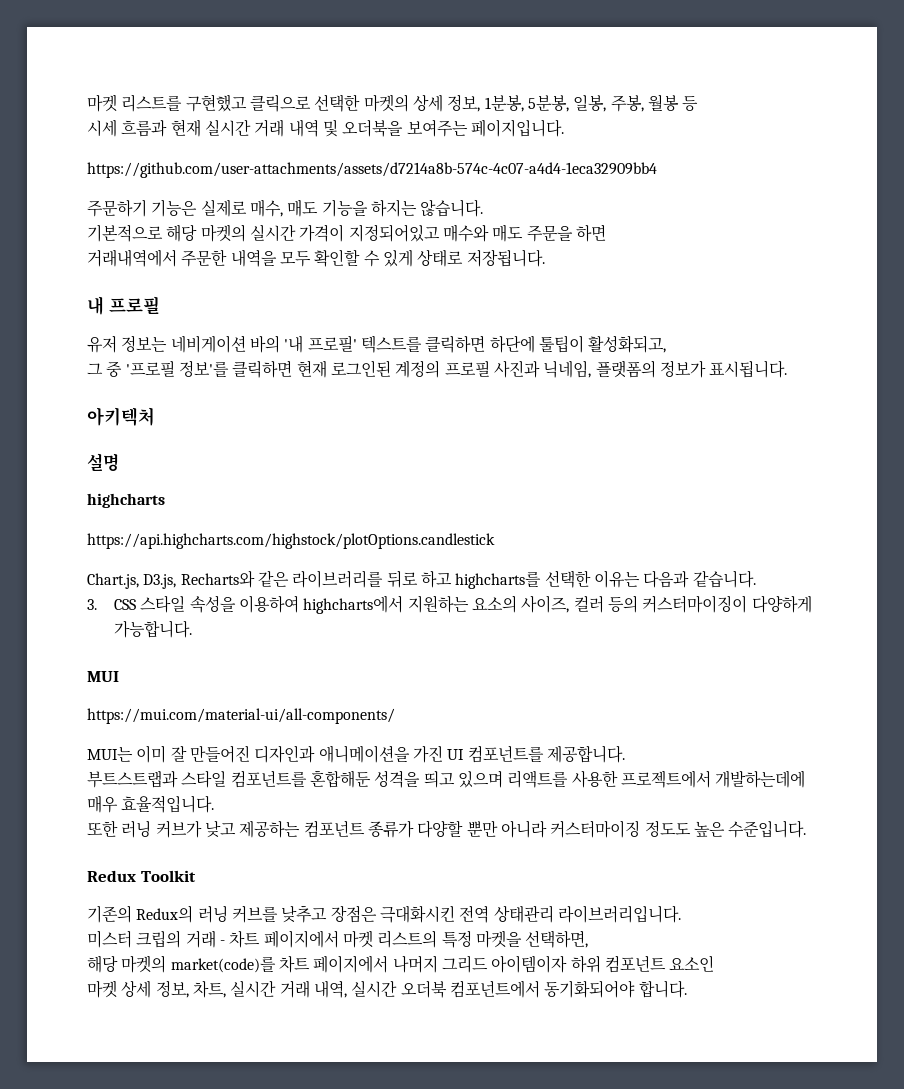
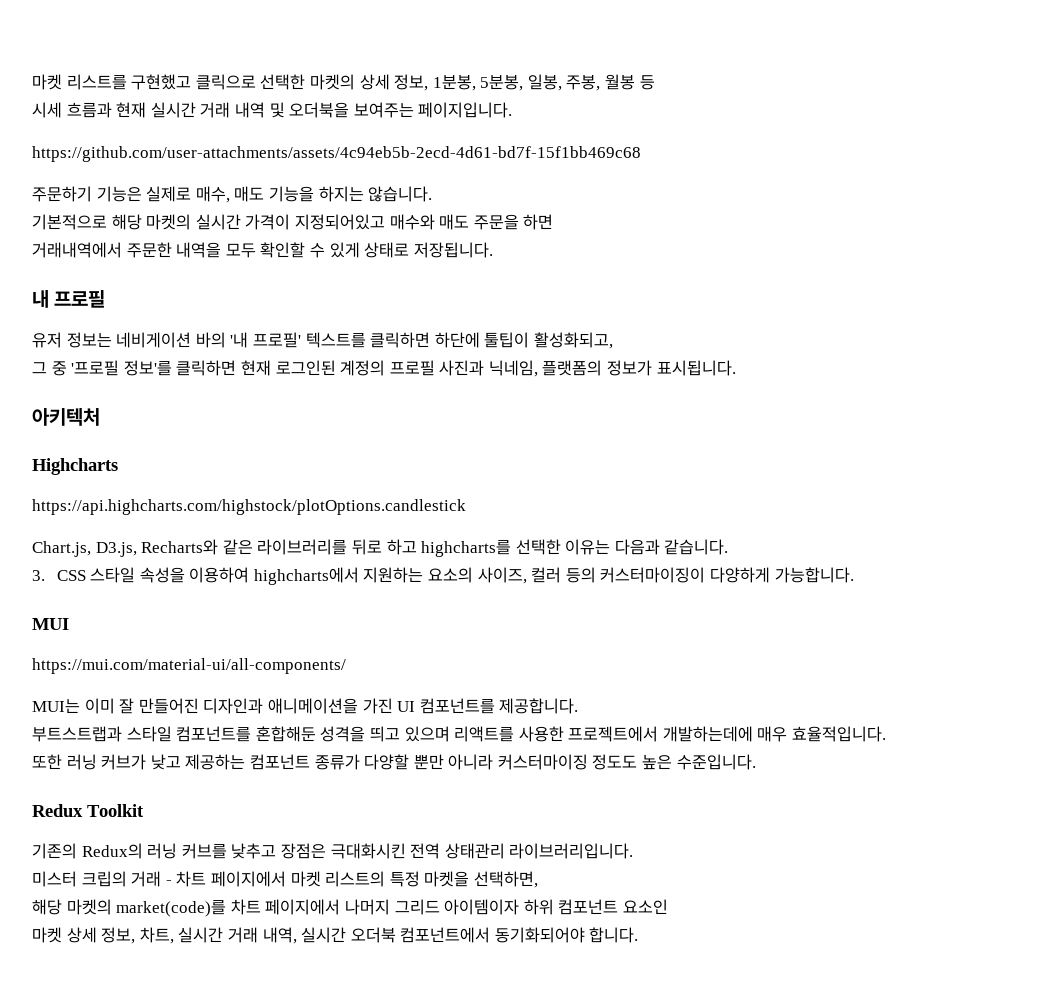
[87,162,657,178] https://github.com/user-attachments/assets/d7214a8b-574c-4c07-a4d4-1eca32909bb4 -> [32,146,641,162] https://github.com/user-attachments/assets/4c94eb5b-2ecd-4d61-bd7f-15f1bb469c68
[87,453,119,471] [87,493,165,508] 설명 // highcharts -> [32,458,118,475] Highcharts

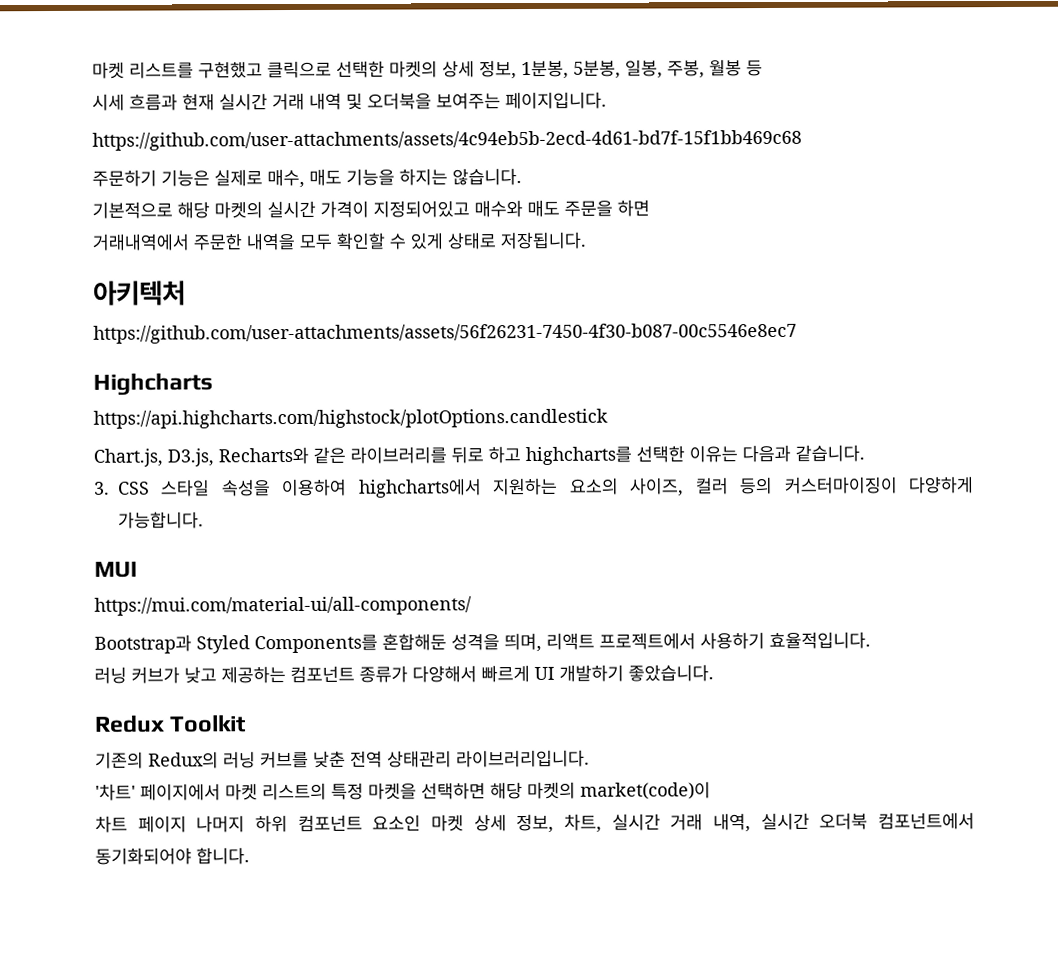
[32,290,106,308] [32,332,613,349] [32,360,736,377] [32,408,100,426] 내 프로필 // 유저 정보는 네비게이션 바의 '내 프로필' 텍스트를 클릭하면 하단에 툴팁이 활성화되고, // 그 중 '프로필 정보'를 클릭하면 현재 로그인된 계정의 프로필 사진과 닉네임, 플랫폼의 정보가 표시됩니다. // 아키텍처 -> [93,280,186,306] [93,322,797,344] 아키텍처 // https://github.com/user-attachments/assets/56f26231-7450-4f30-b087-00c5546e8ec7
[32,698,579,714] [32,726,788,742] MUI는 이미 잘 만들어진 디자인과 애니메이션을 가진 UI 컴포넌트를 제공합니다. // 부트스트랩과 스타일 컴포넌트를 혼합해둔 성격을 띄고 있으며 리액트를 사용한 프로젝트에서 개발하는데에 매우 -> [94,632,765,654] Bootstrap과 Styled Components를 혼합해둔 성격을 띄며, 리액트 프로젝트에서 사용하기
[32,754,62,770] 또한 -> (871, 640) none
[364,754,756,770] 다양할 뿐만 아니라 커스터마이징 정도도 높은 수준입니다. -> [412,664,714,683] 다양해서 빠르게 UI 개발하기 좋았습니다.
[231,843,406,859] 낮추고 장점은 극대화시킨 -> [313,750,346,768] 낮춘
[32,871,207,887] 미스터 크립의 거래 - 차트 -> [95,783,136,801] '차트'
[473,871,538,888] [32,899,520,917] 선택하면, // 해당 마켓의 market(code)를 차트 페이지에서 나머지 그리드 아이템이자 -> [421,781,711,800] [95,815,246,833] 선택하면 해당 마켓의 market(code)이 // 차트 페이지 나머지
(668, 907) // -> (422, 823) none

